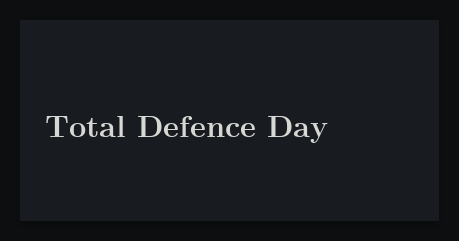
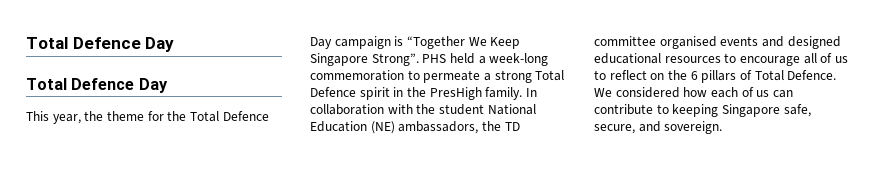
[45,116,328,143] Total Defence Day -> [26,37,175,52] [26,78,168,93] [26,111,269,124] [310,36,521,49] [310,53,549,66] [310,70,565,83] [310,87,537,100] [310,104,536,115] [310,121,520,134] [594,36,841,49] [594,53,848,66] [594,70,837,83] [594,87,793,98] [594,104,811,117] [594,121,723,134] Total Defence Day // Total Defence Day // This year, the theme for the Total Defence Day campaign is “Together We Keep Singapore Strong”. PHS held a week-long commemoration to permeate a strong Total Defence spirit in the PresHigh family. In collaboration with the student National Education (NE) ambassadors, the TD committee organised events and designed educational resources to encourage all of us to reflect on the 6 pillars of Total Defence. We considered how each of us can contribute to keeping Singapore safe, secure, and sovereign.

